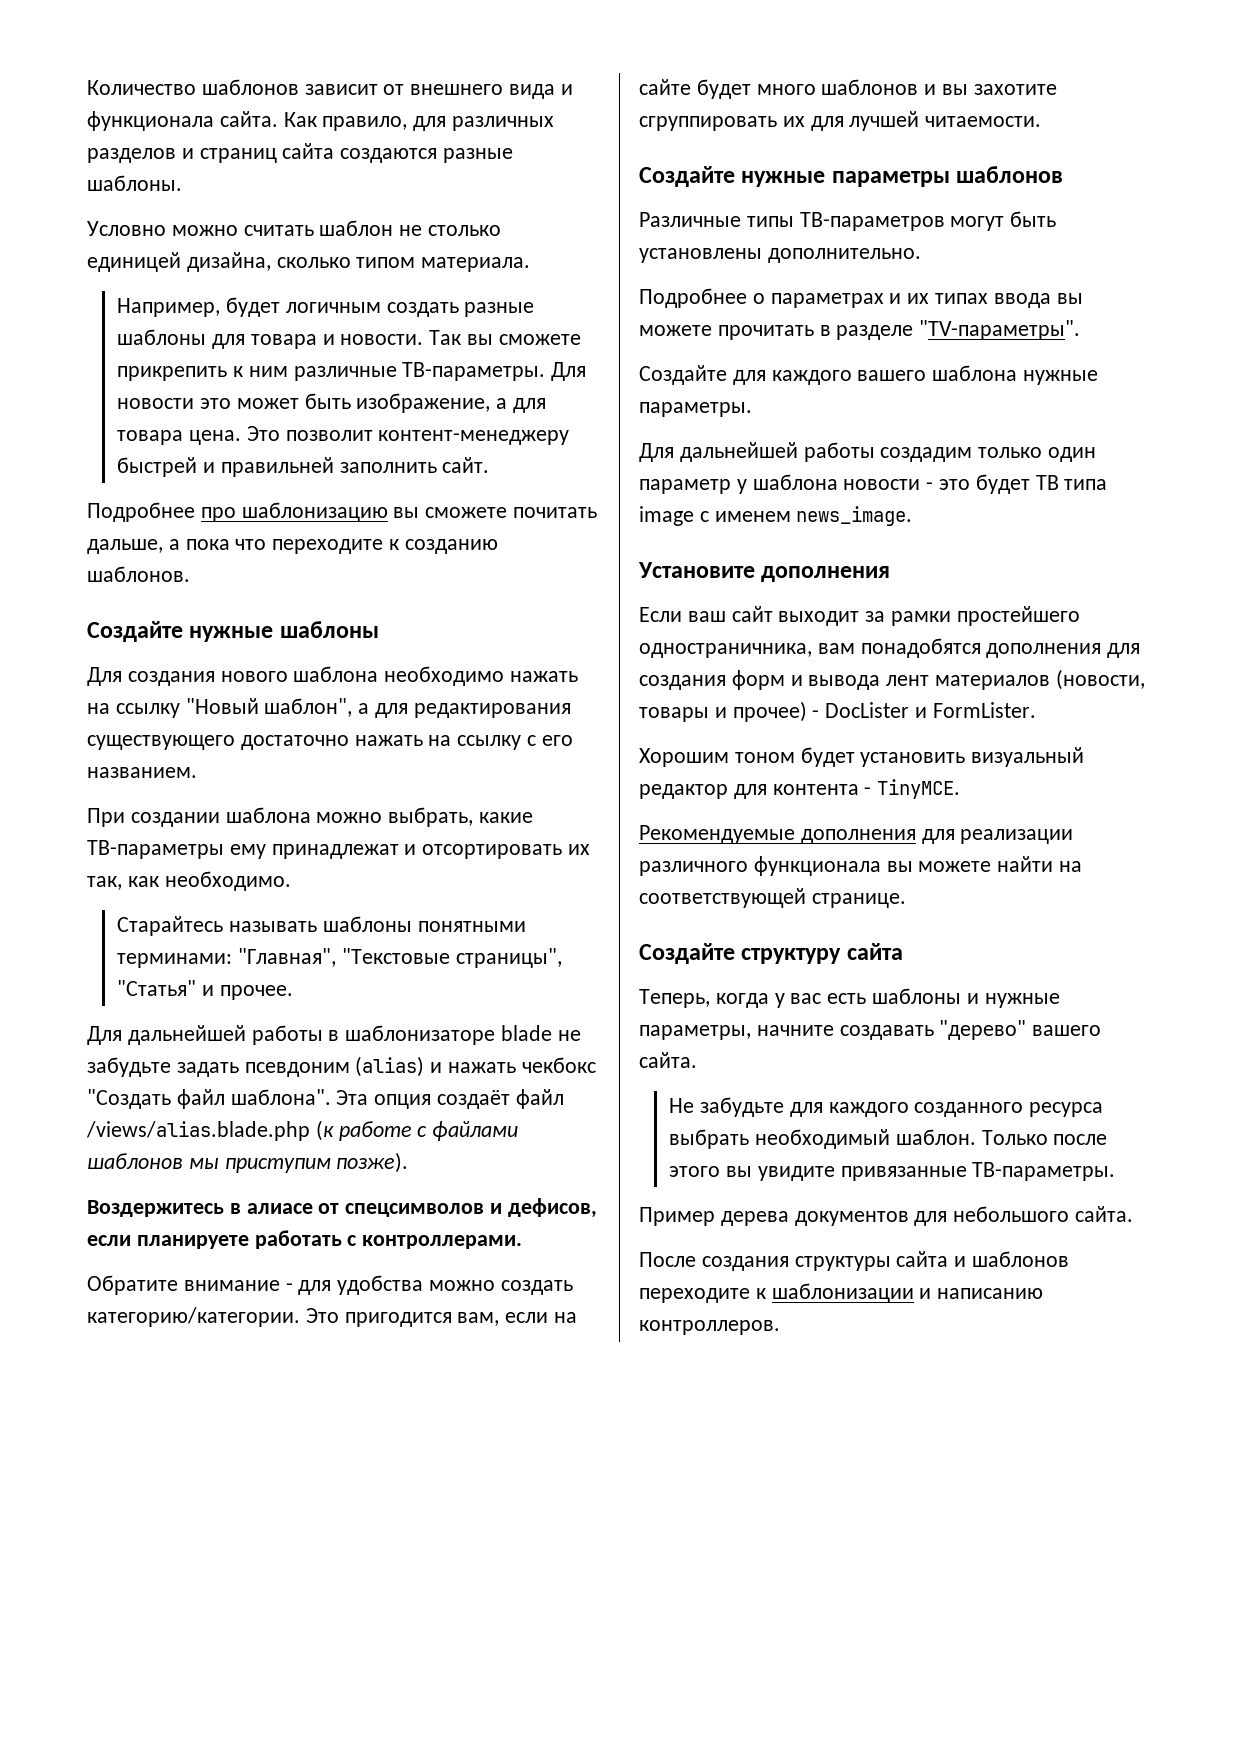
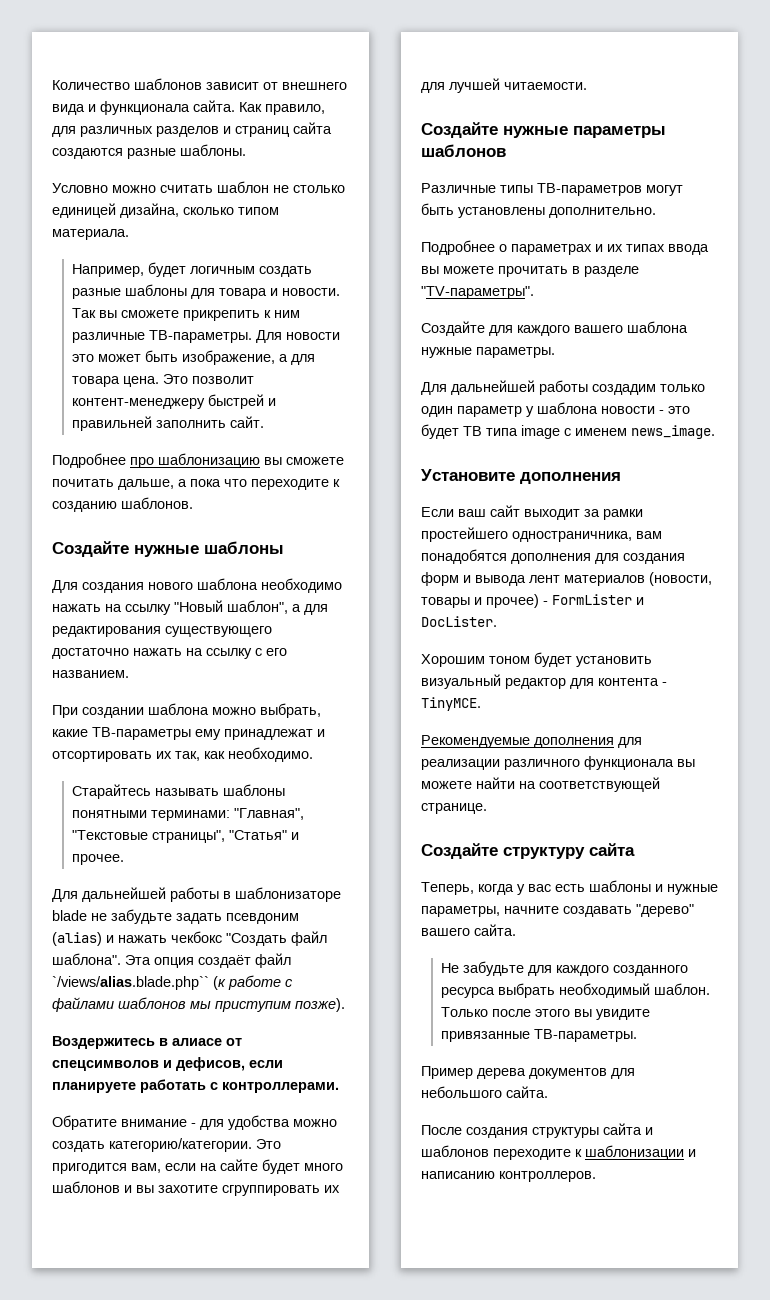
[86,1121,310,1141] /views/alias.blade.php -> [52,976,209,990] `/views/alias.blade.php``
[825,702,1036,718] DocLister и FormLister. -> [552,594,644,605] [421,616,497,627] FormLister и DocLister.

